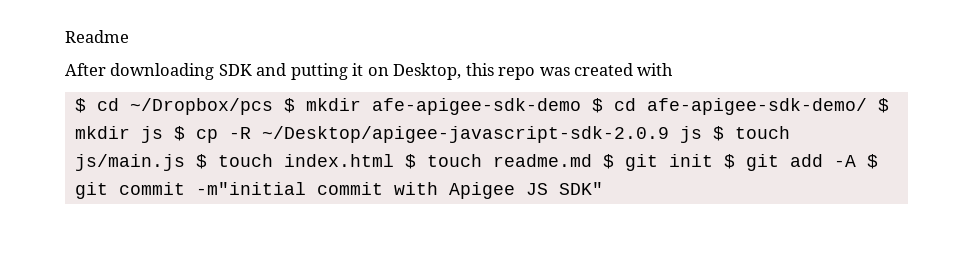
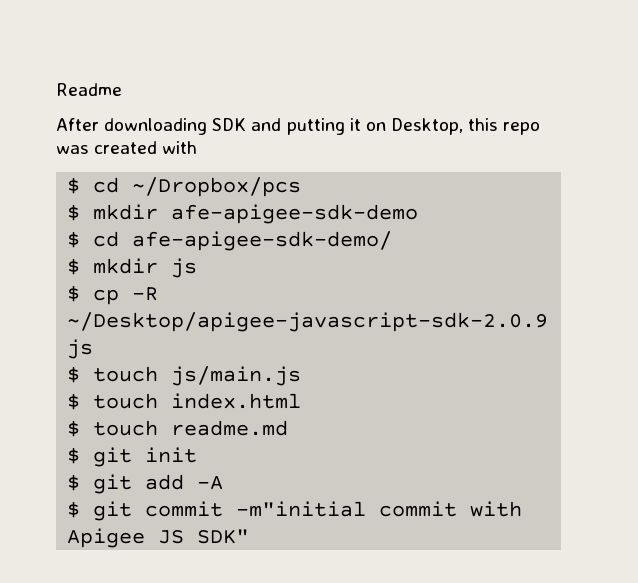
(273, 106) none -> (302, 187) //
(581, 106) none -> (419, 214) //
(867, 106) none -> (393, 241) //
(163, 134) none -> (198, 268) //
(702, 134) none -> (94, 349) //
(185, 162) none -> (302, 376) //
(394, 160) none -> (302, 401) //
(592, 160) none -> (289, 428) //
(713, 160) none -> (198, 455) //
(856, 161) none -> (224, 483) //

